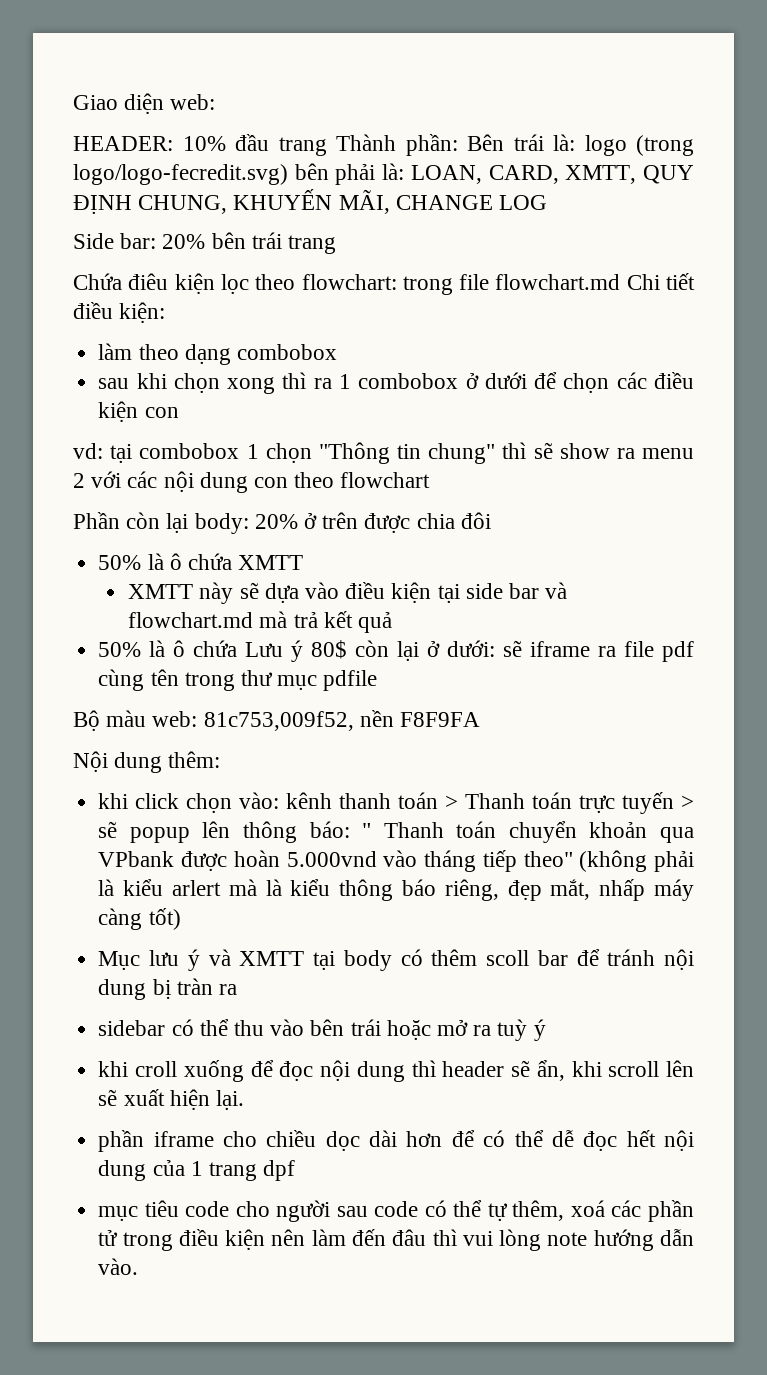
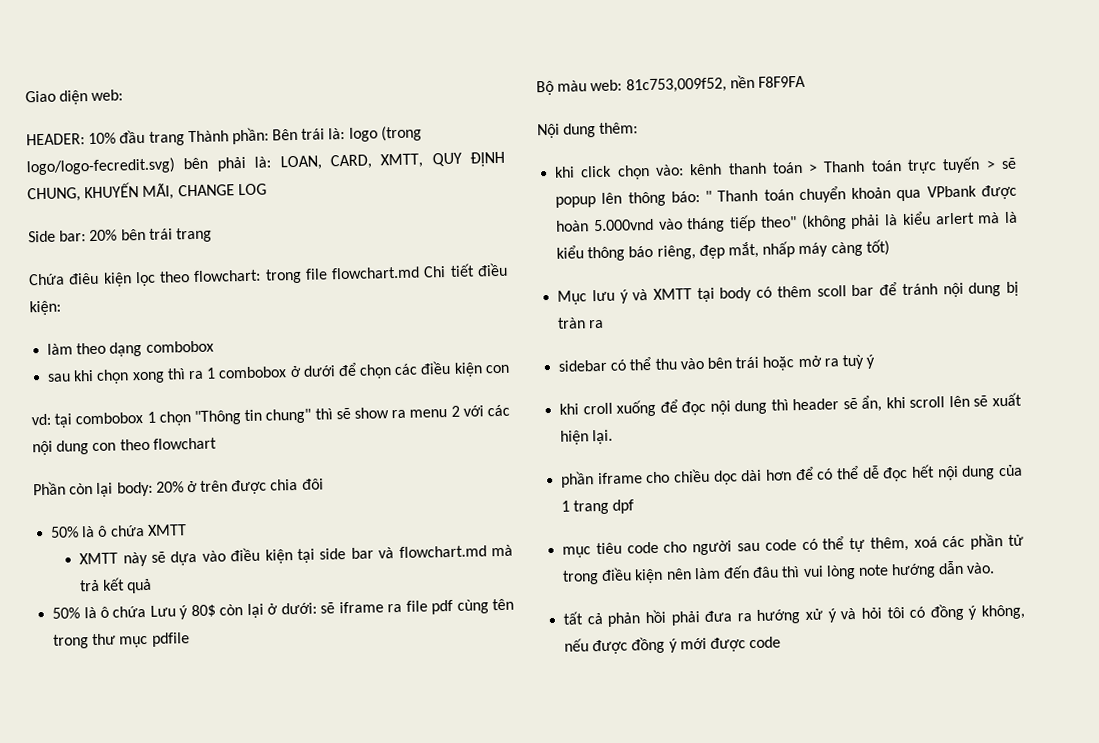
(139, 1266) none -> [563,603,1025,627] [564,636,782,655] // tất cả phản hồi phải đưa ra hướng xử ý và hỏi tôi có đồng ý không, nếu được đồng ý mới được code

